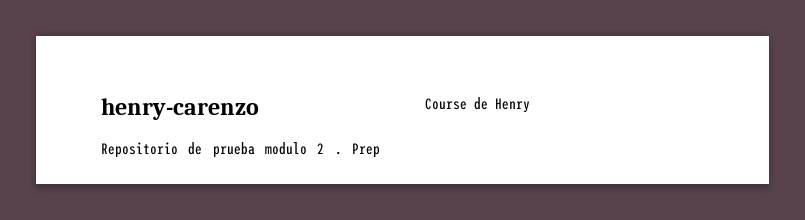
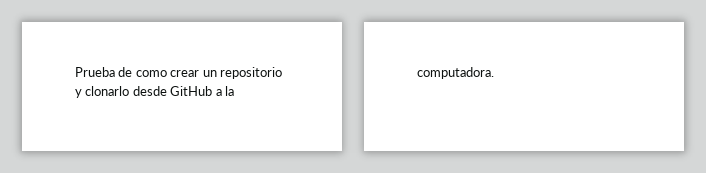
[101,98,259,120] [101,142,380,158] [425,97,530,113] henry-carenzo // Repositorio de prueba modulo 2 . Prep Course de Henry -> [75,67,282,79] [75,86,234,98] [417,67,494,79] Prueba de como crear un repositorio y clonarlo desde GitHub a la computadora.

